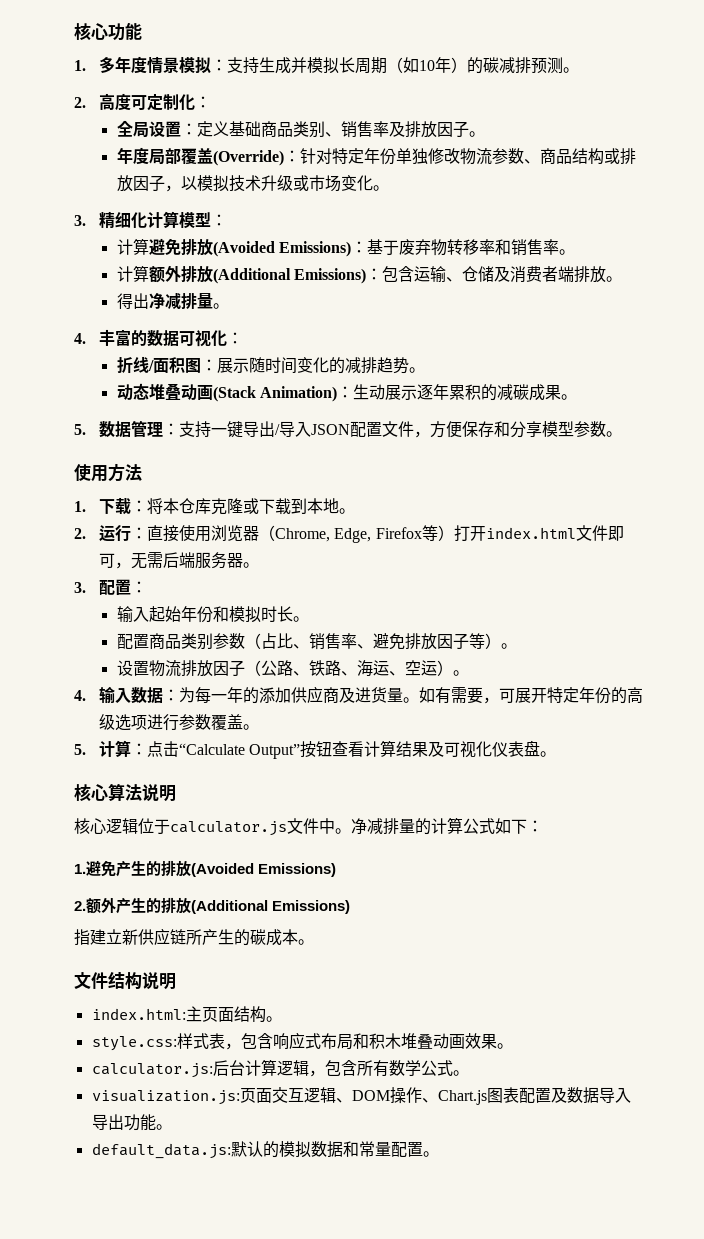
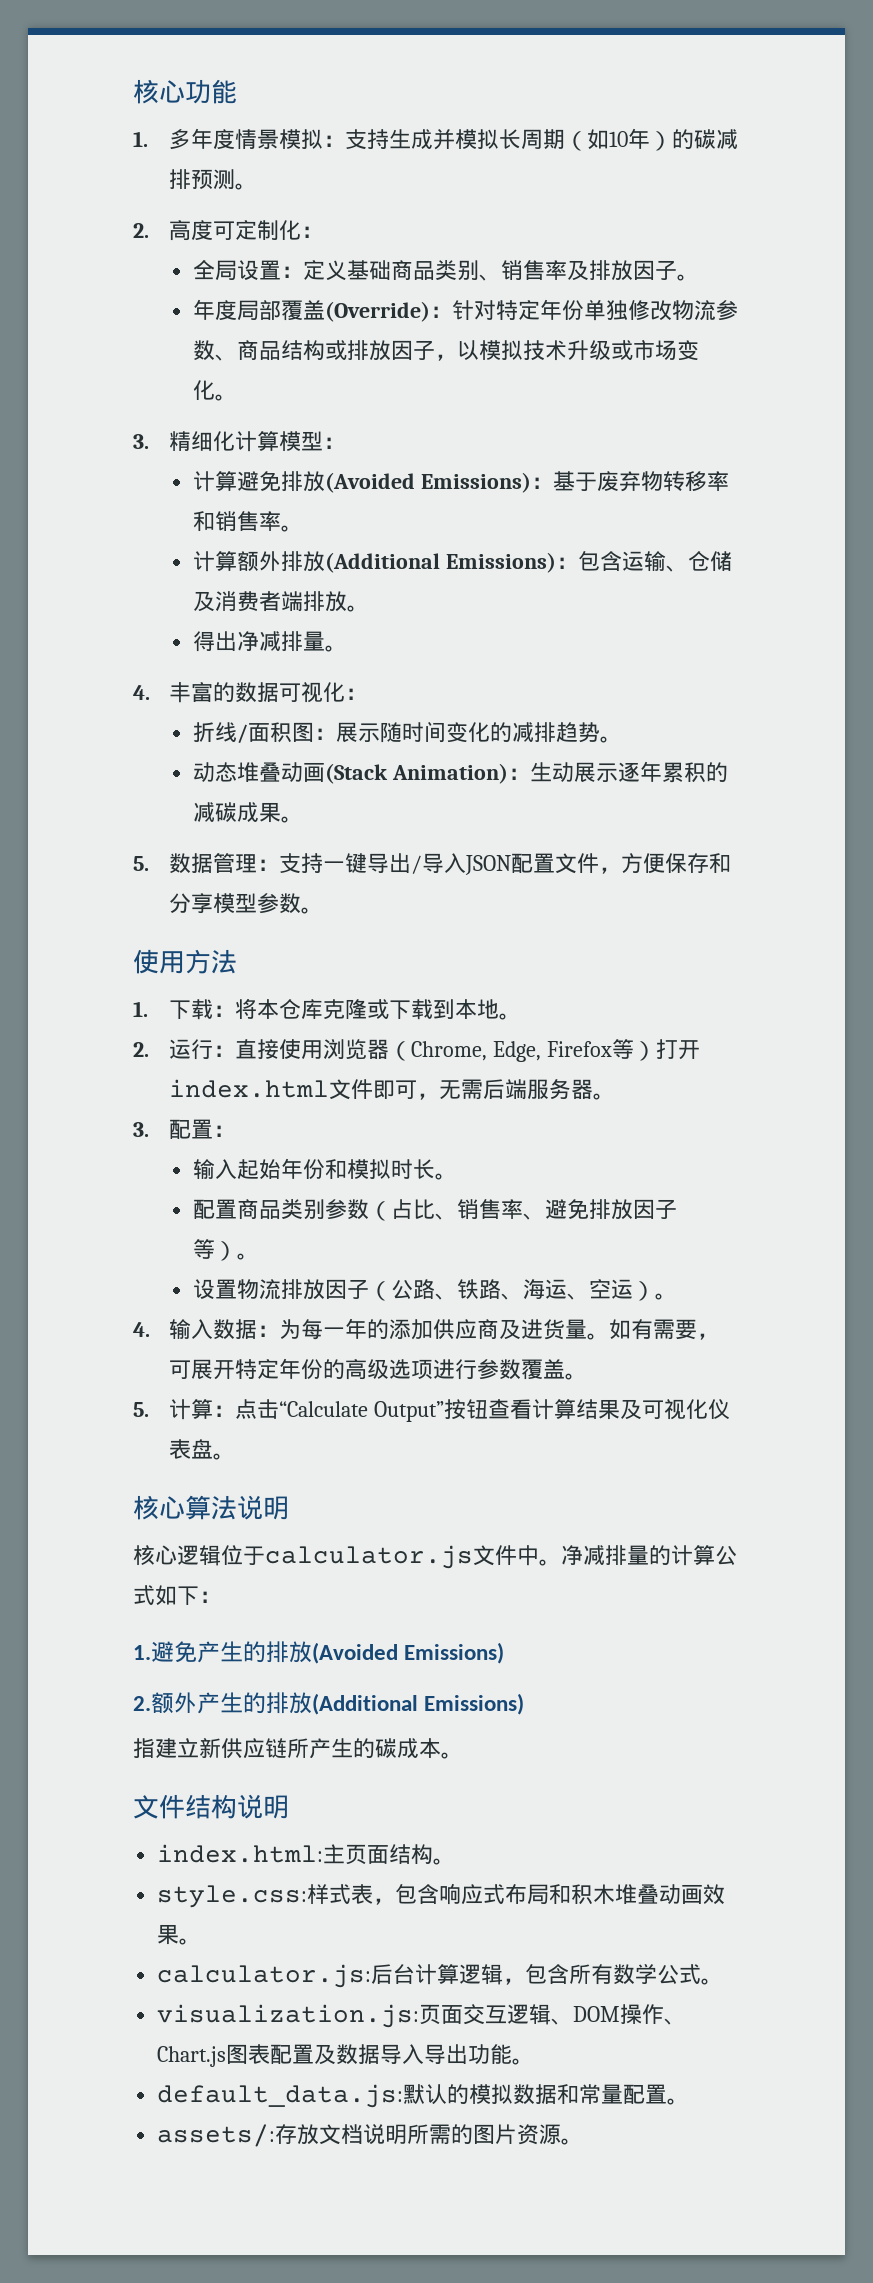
(439, 1154) none -> [157,2124,584,2147] // assets/:存放文档说明所需的图片资源。

